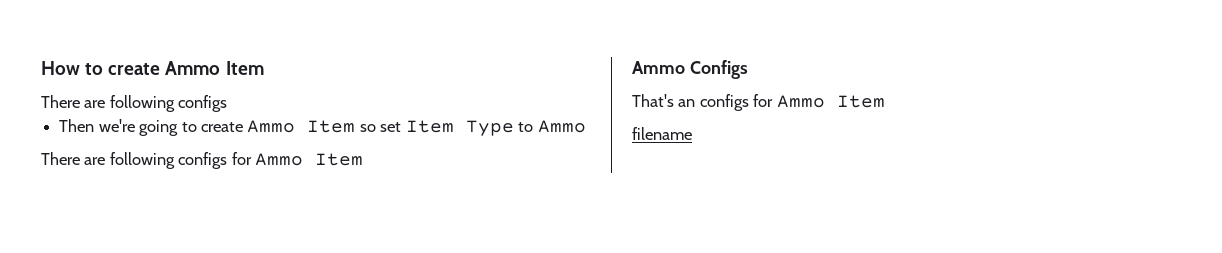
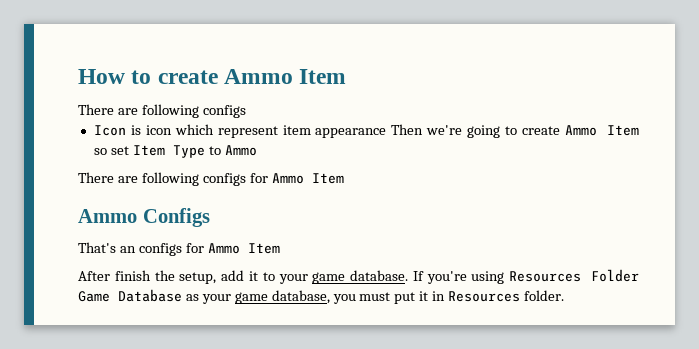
(228, 103) none -> [93,124,387,138] Icon is icon which represent item appearance
[632,127,692,140] filename -> [78,269,640,284] [78,289,565,304] After finish the setup, add it to your game database. If you're using Resources Folder Game Database as your game database, you must put it in Resources folder.

